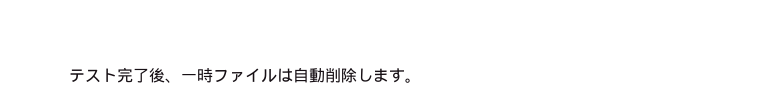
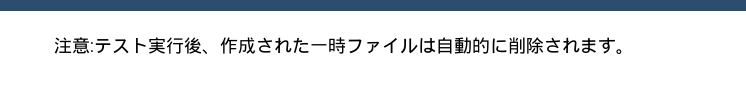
[69,67,181,83] テスト完了後、 -> [54,37,310,55] 注意:テスト実行後、作成された
[325,68,373,83] 削除し -> [472,37,580,54] 的に削除され

